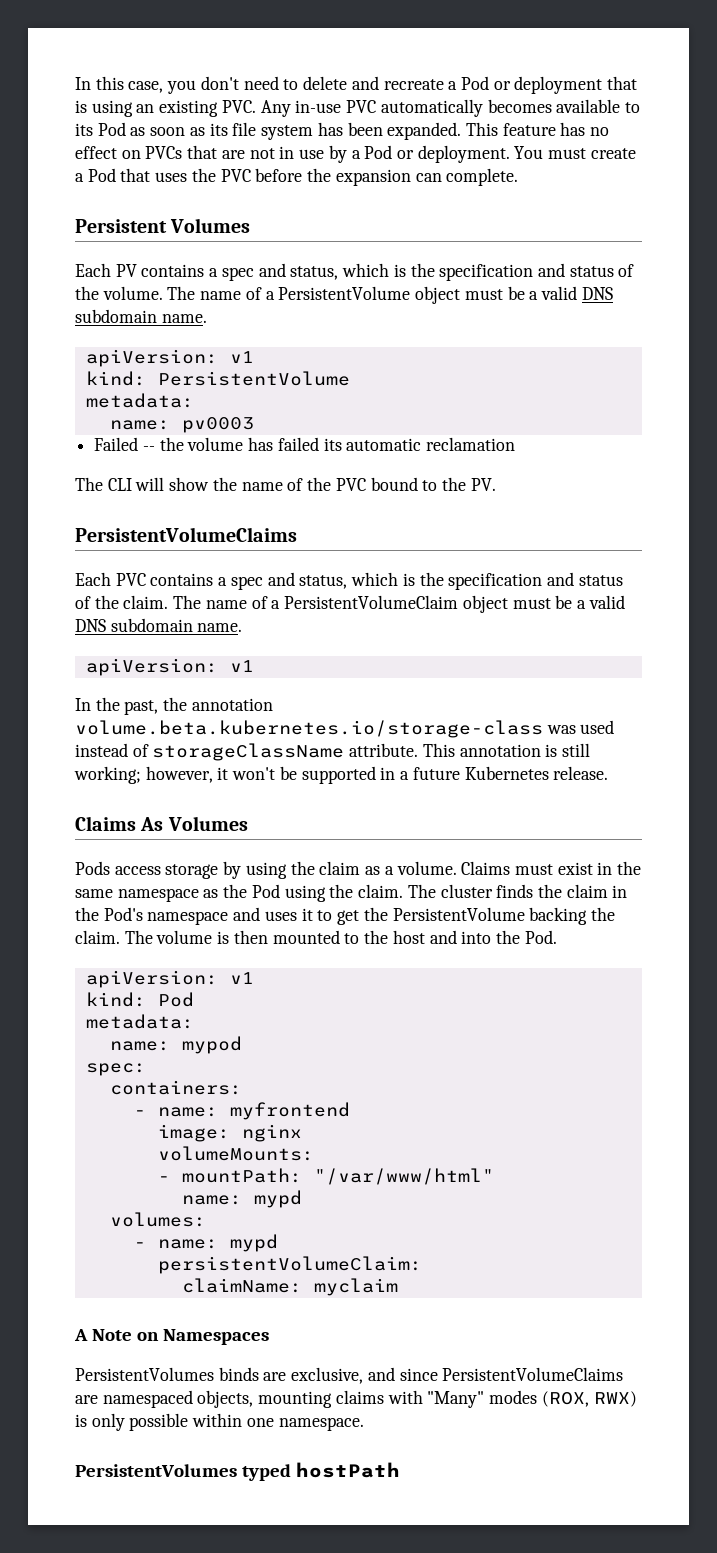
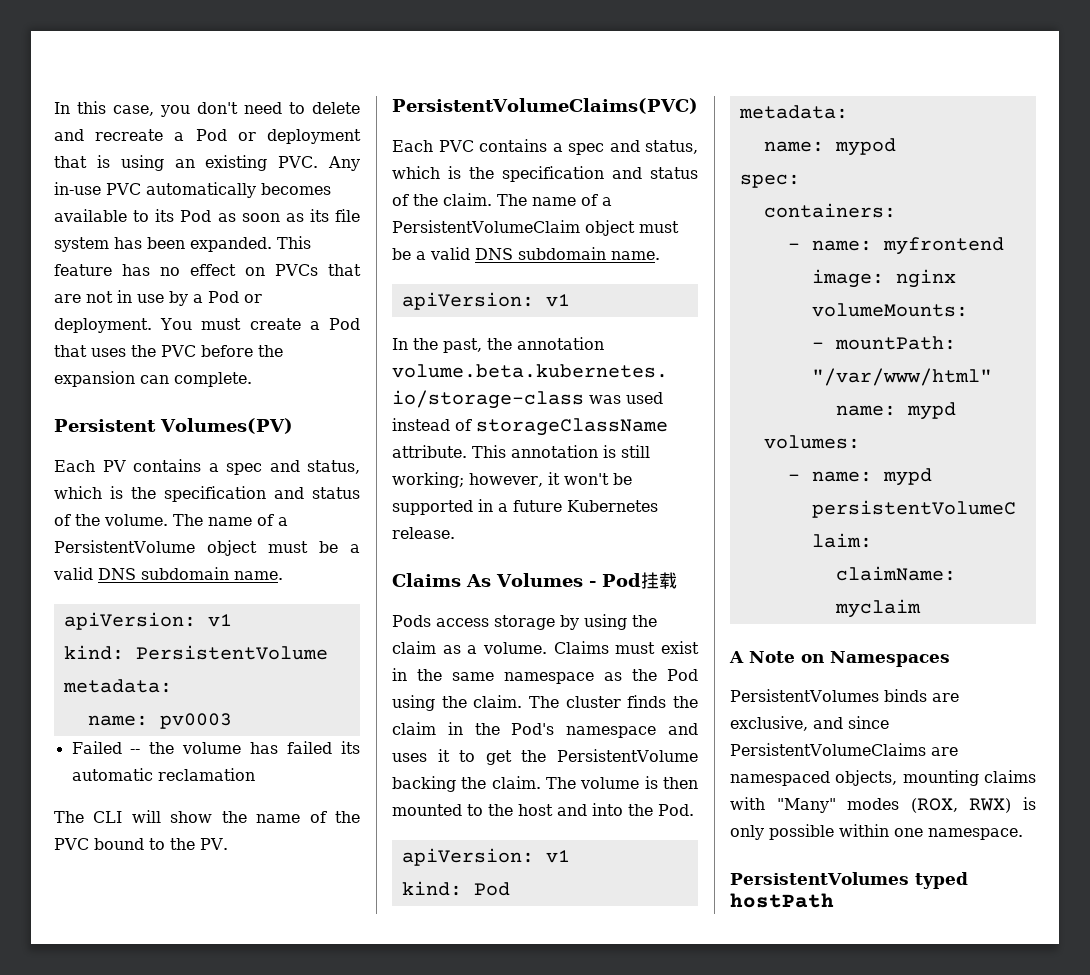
[170,218,251,233] Volumes -> [160,418,293,434] Volumes(PV)
[75,527,297,542] PersistentVolumeClaims -> [392,98,698,114] PersistentVolumeClaims(PVC)
(248, 823) none -> [588,572,677,589] - Pod挂载

